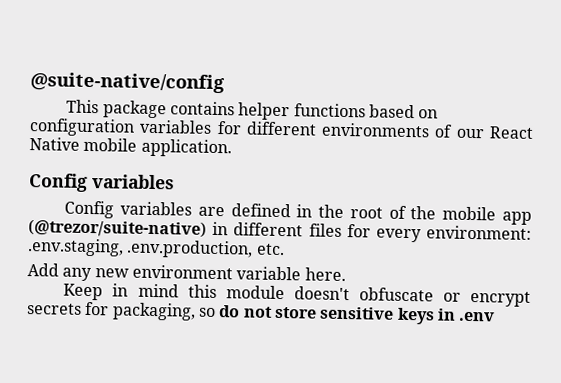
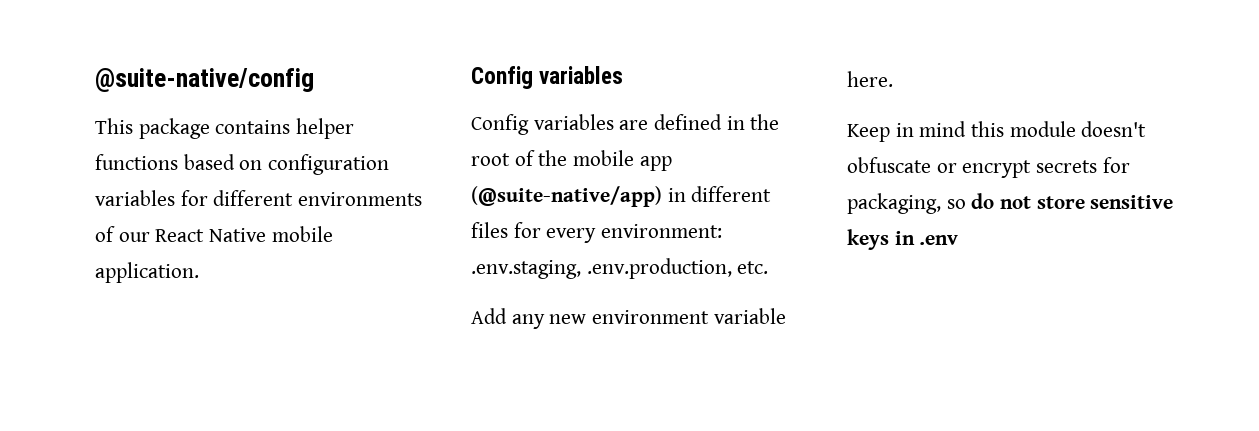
[28,219,207,238] (@trezor/suite-native) -> [471,186,662,207] (@suite-native/app)

